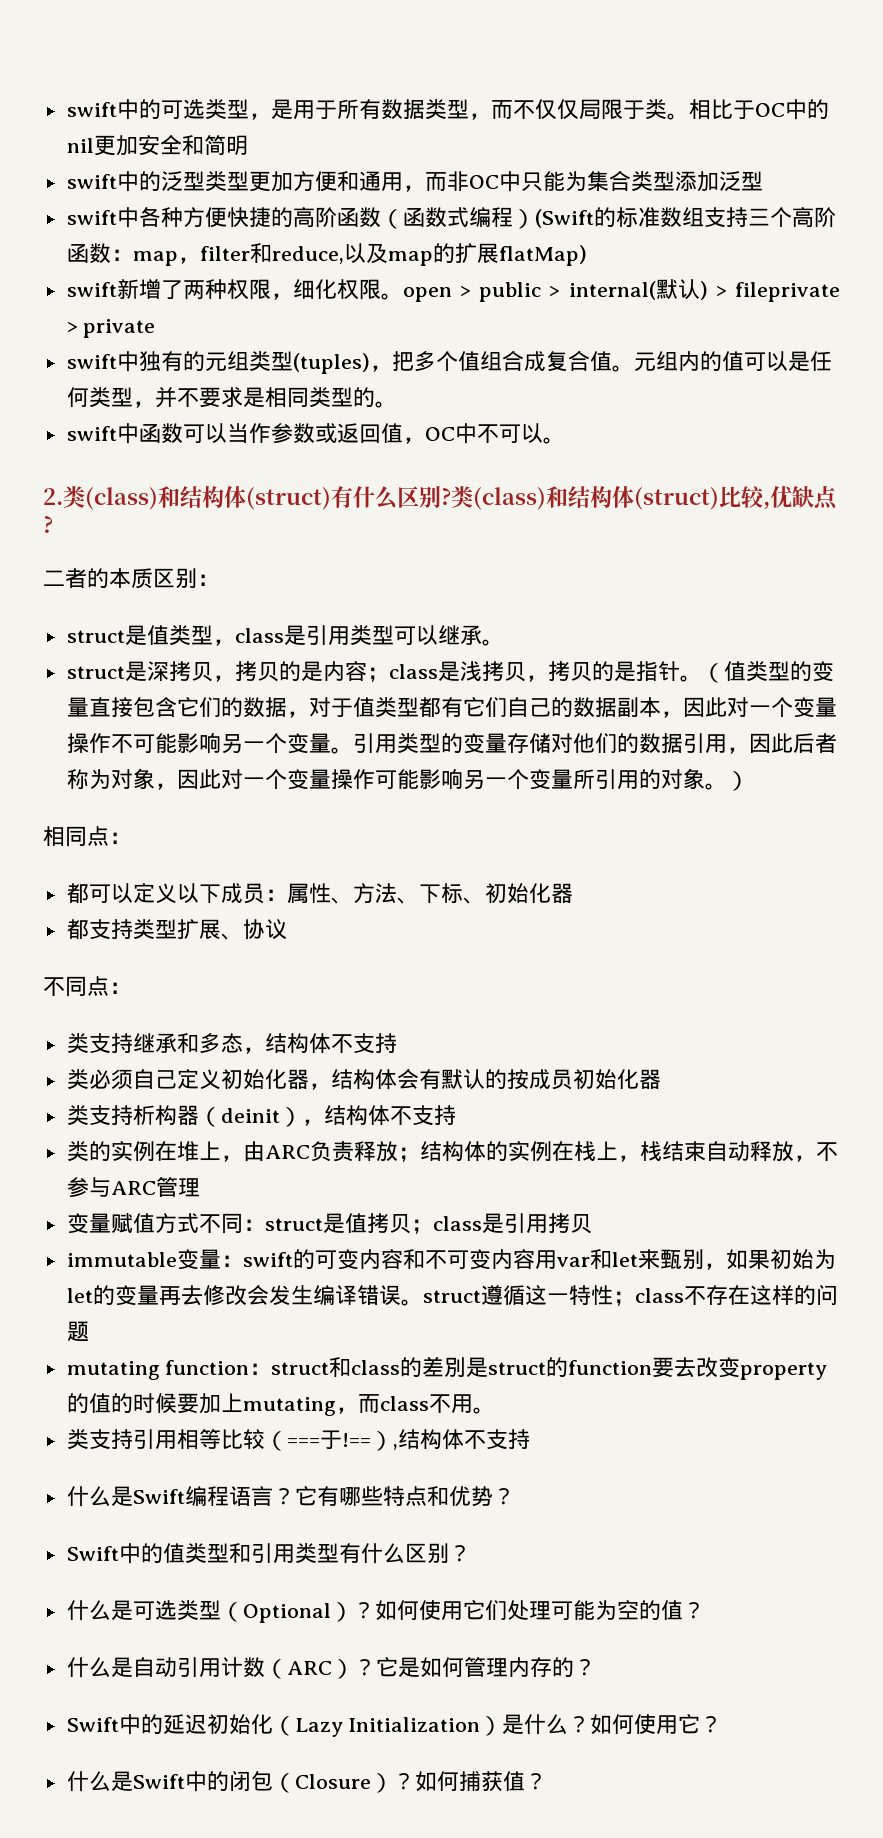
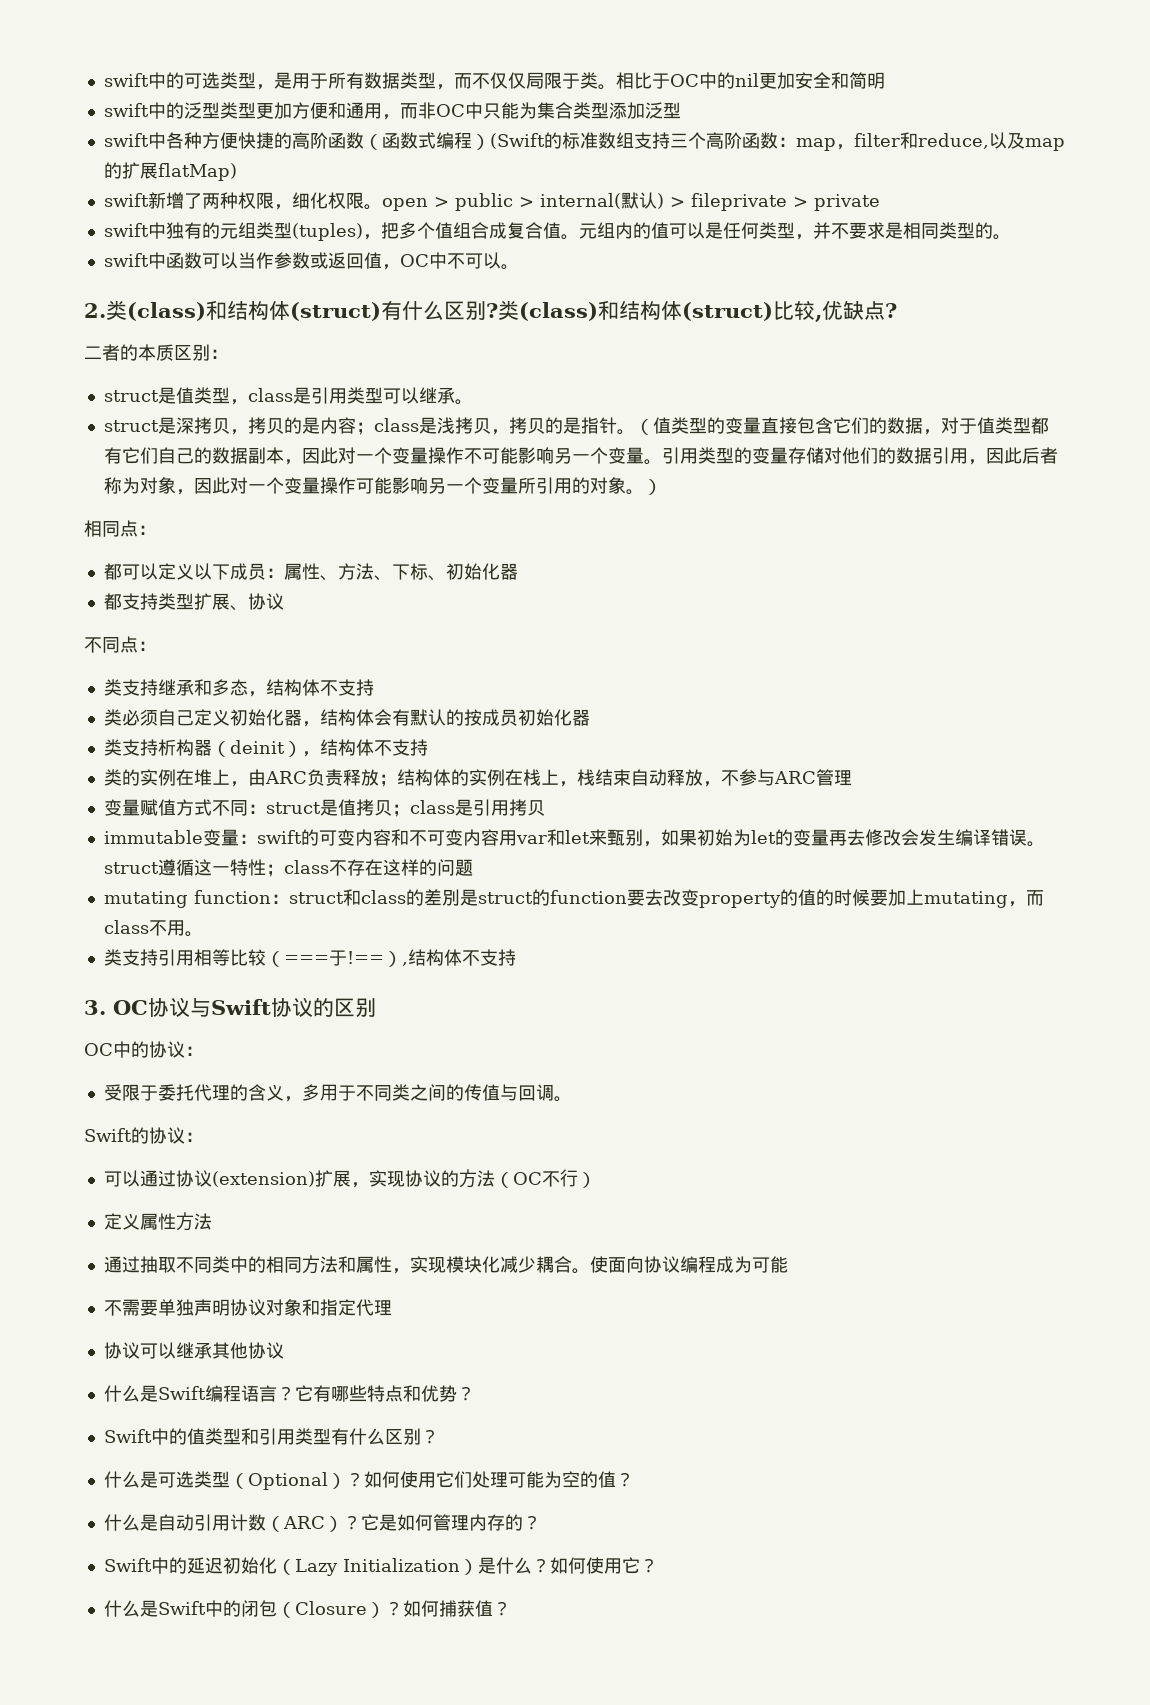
(530, 1439) none -> [84,998,376,1017] [84,1041,203,1058] [103,1084,572,1102] [84,1127,203,1144] [103,1169,596,1188] [103,1212,212,1231] [103,1255,788,1274] [103,1299,392,1316] [103,1342,284,1359] // 3. OC协议与Swift协议的区别 // OC中的协议： // 受限于委托代理的含义，多⽤于不同类之间的传值与回调。 // Swift的协议： // 可以通过协议(extension)扩展，实现协议的⽅法（OC不⾏） // 定义属性⽅法 // 通过抽取不同类中的相同⽅法和属性，实现模块化减少耦合。使面向协议编程成为可能 // 不需要单独声明协议对象和指定代理 // 协议可以继承其他协议

